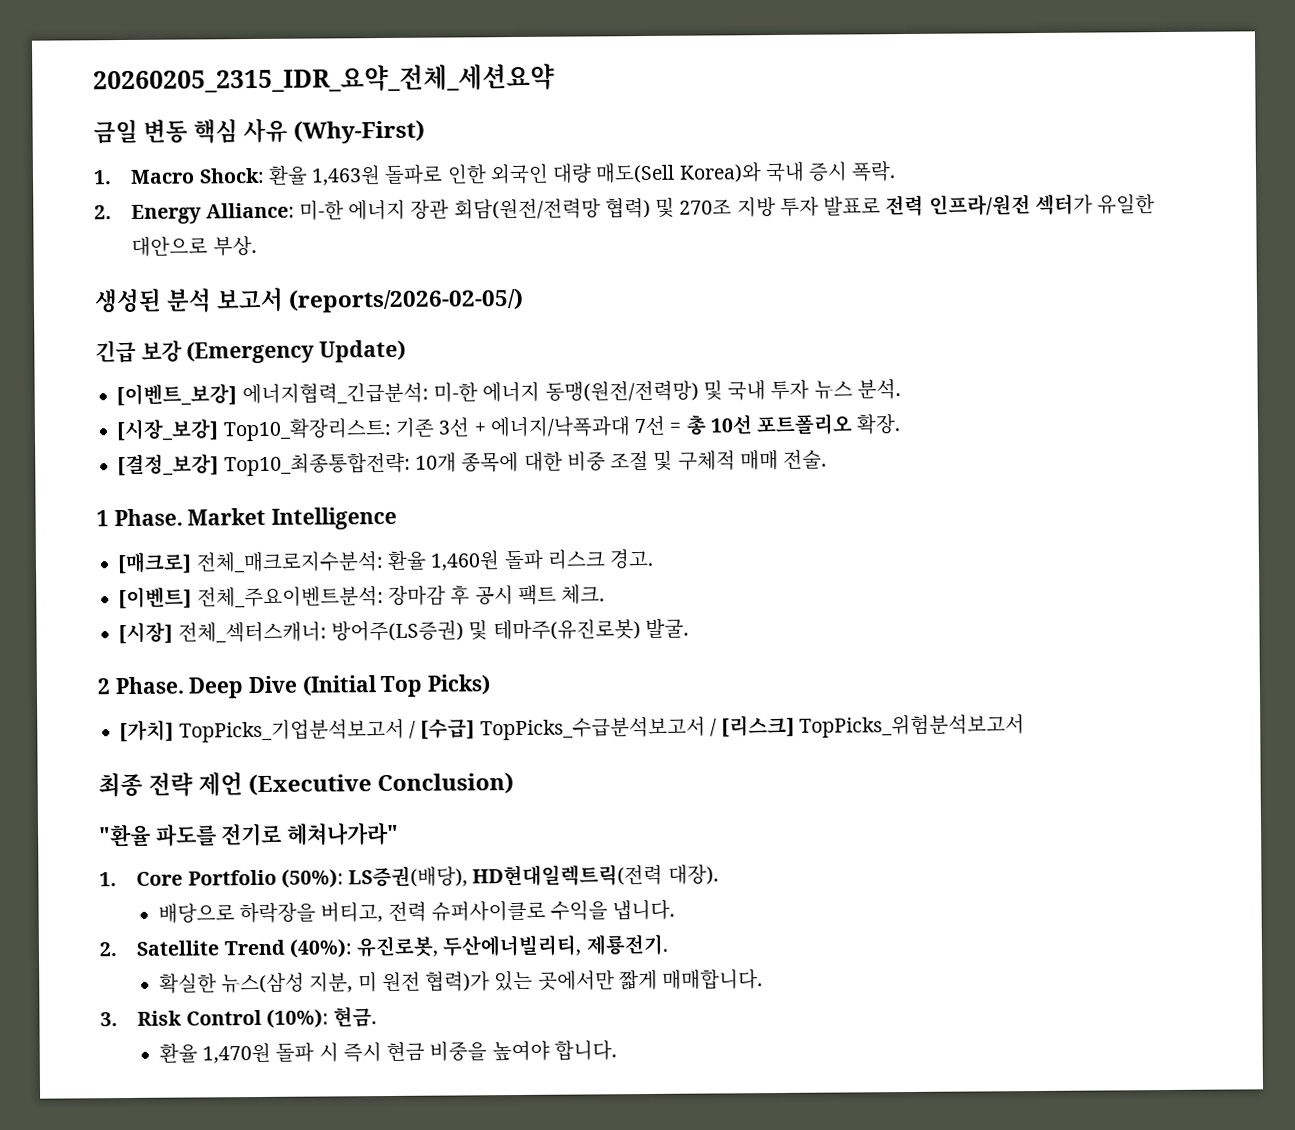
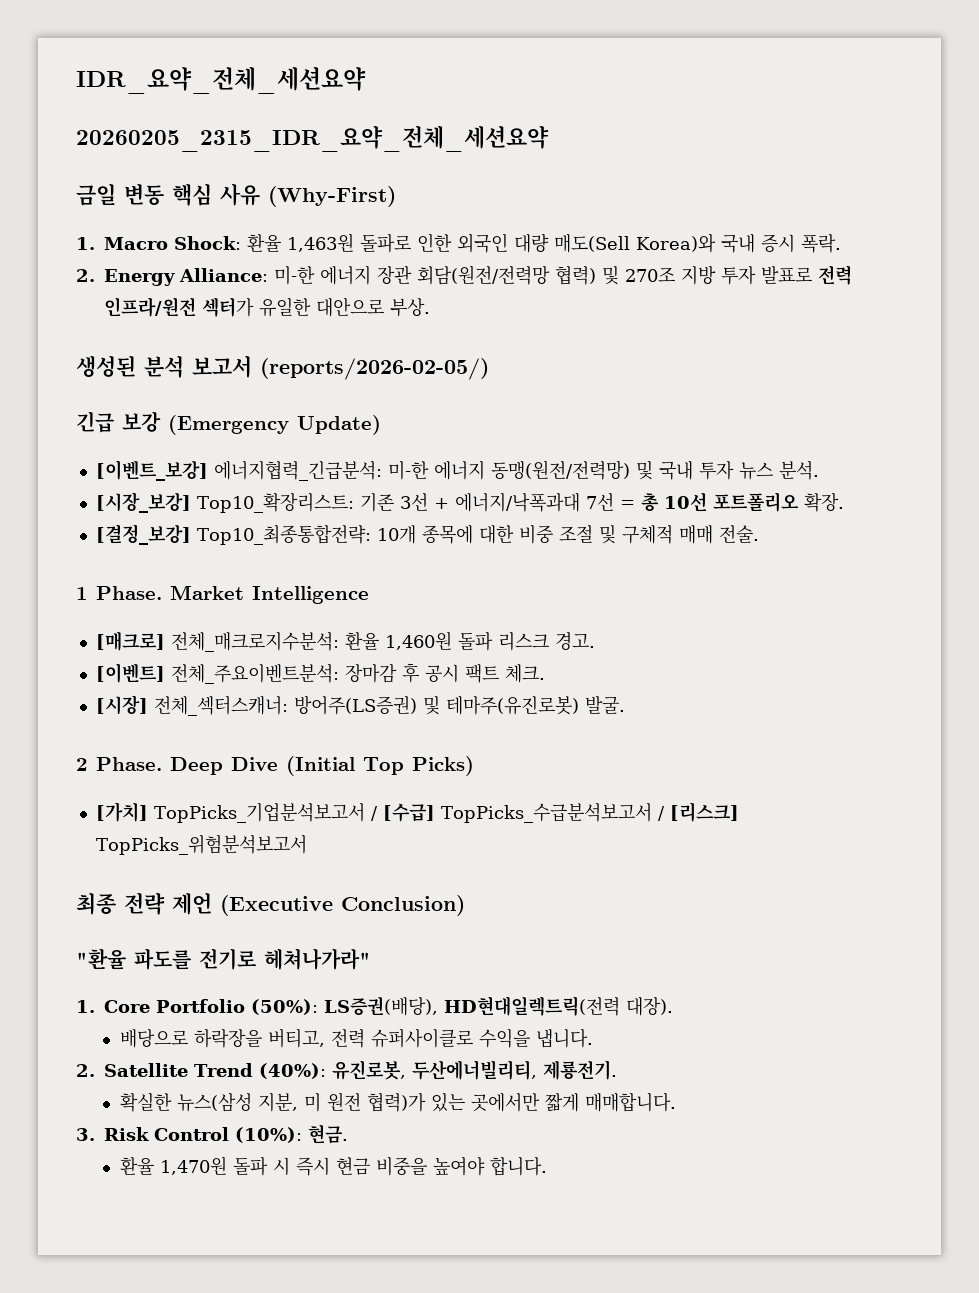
(93, 78) none -> [76,67,366,94] IDR_요약_전체_세션요약 //

